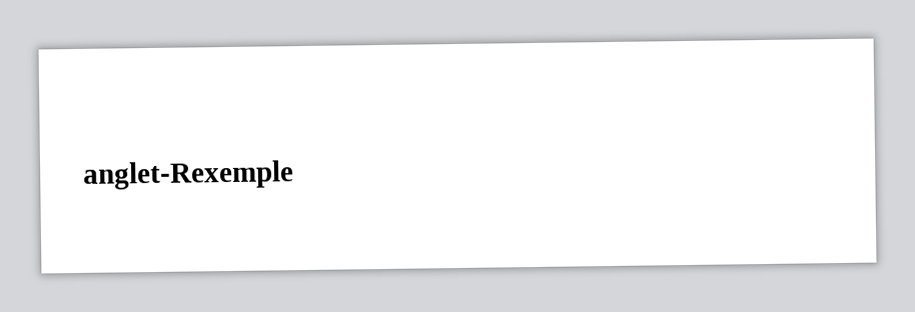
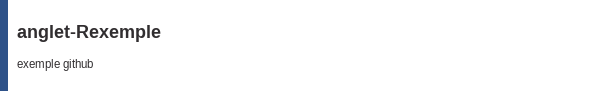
(294, 175) none -> [17,59,94,71] // exemple github

